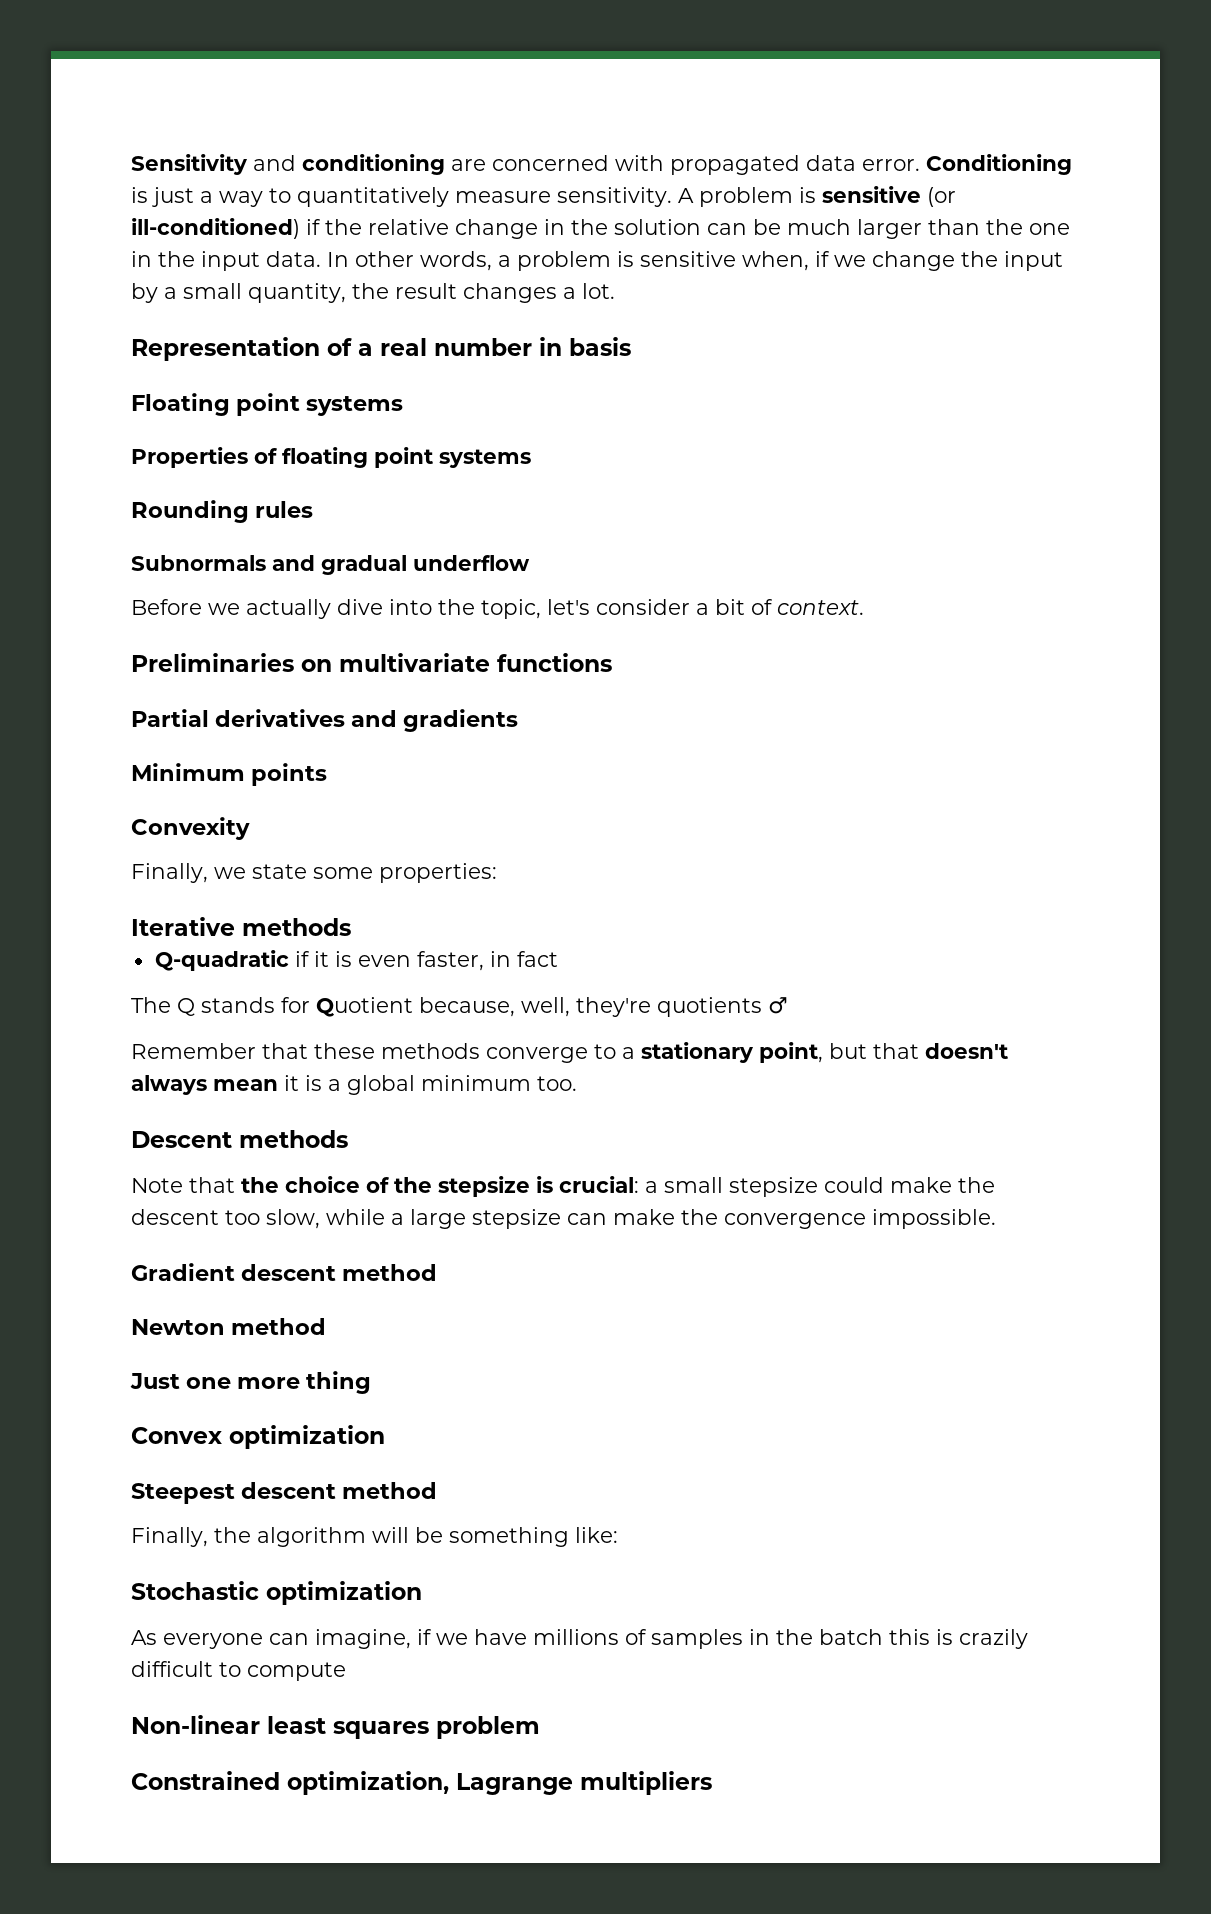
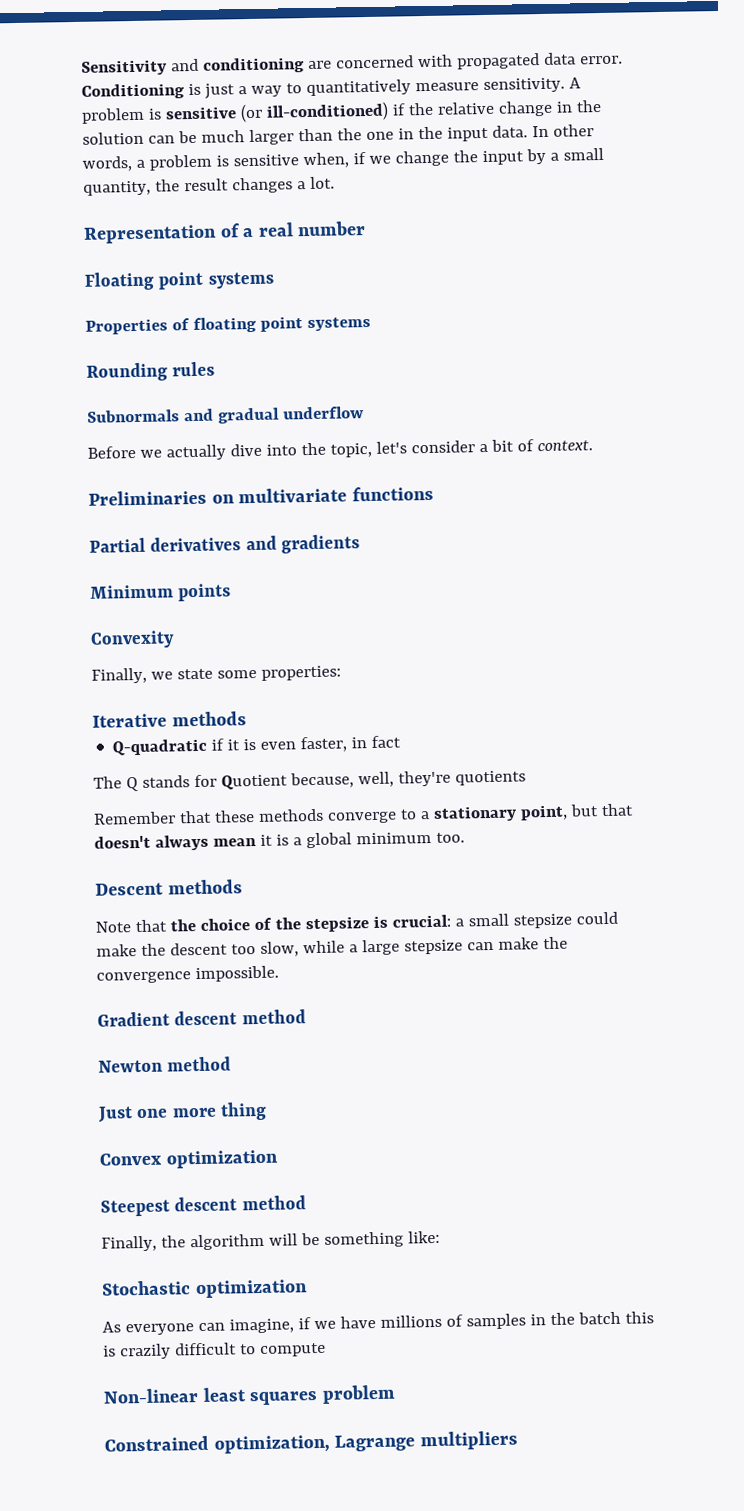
[539,337,631,356] in basis -> (367, 229) none
[768,997,788,1014] ♂ -> (526, 778) none

